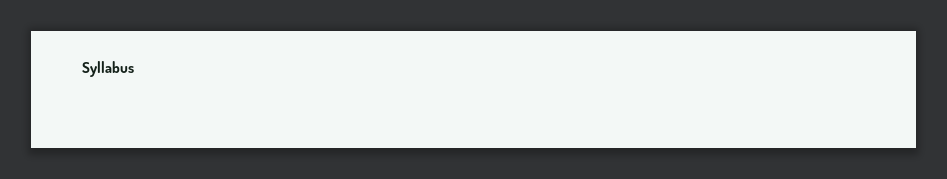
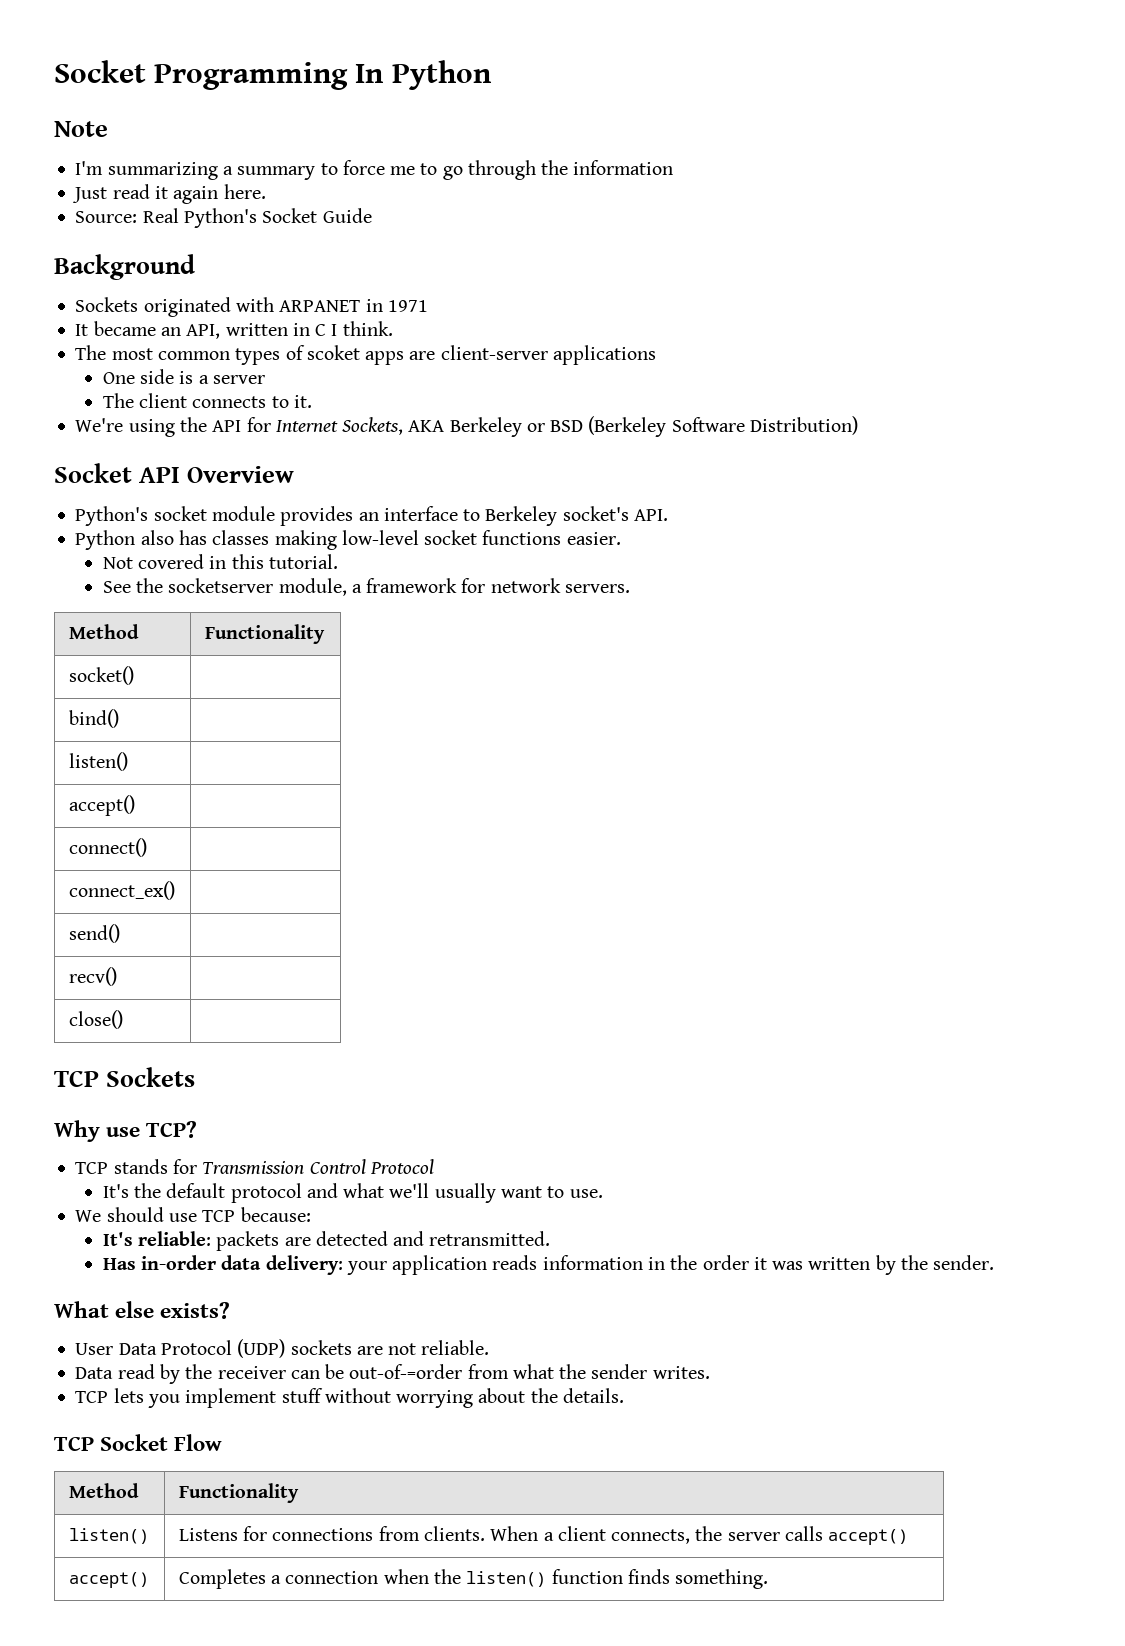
[82,61,134,77] Syllabus -> [54,60,492,90] [54,121,108,137] [75,160,674,180] [72,184,266,204] [75,208,372,228] [54,254,195,280] [75,297,428,317] [75,321,393,339] [75,345,656,365] [102,369,265,384] [102,393,312,408] [75,416,858,437] [54,463,295,483] [75,506,668,526] [75,530,621,550] [102,554,338,569] [102,578,631,596] [68,624,139,639] [204,624,325,644] [68,666,134,685] [68,709,119,728] [68,752,128,771] [68,795,135,816] [68,838,147,857] [68,881,175,900] [68,924,120,943] [68,967,117,986] [68,1010,123,1029] [54,1067,196,1087] [54,1120,198,1142] [75,1159,434,1175] [102,1183,603,1203] [75,1207,311,1222] [102,1231,551,1251] [102,1255,995,1275] [54,1301,231,1319] [75,1339,490,1358] [75,1364,710,1384] [75,1388,624,1408] [54,1434,223,1451] [68,1483,139,1498] [178,1483,299,1503] [68,1528,149,1544] [178,1526,909,1545] [68,1572,149,1588] [178,1569,769,1589] Socket Programming In Python // Note // I'm summarizing a summary to force me to go through the information // Just read it again here. // Source: Real Python's Socket Guide // Background // Sockets originated with ARPANET in 1971 // It became an API, written in C I think. // The most common types of scoket apps are client-server applications // One side is a server // The client connects to it. // We're using the API for Internet Sockets, AKA Berkeley or BSD (Berkeley Software Distribution) // Socket API Overview // Python's socket module provides an interface to Berkeley socket's API. // Python also has classes making low-level socket functions easier. // Not covered in this tutorial. // See the socketserver module, a framework for network servers. // Method | Functionality // socket() | // bind() | // listen() | // accept() | // connect() | // connect_ex() | // send() | // recv() | // close() | // TCP Sockets // Why use TCP? // TCP stands for Transmission Control Protocol // It's the default protocol and what we'll usually want to use. // We should use TCP because: // It's reliable: packets are detected and retransmitted. // Has in-order data delivery: your application reads information in the order it was written by the sender. // What else exists? // User Data Protocol (UDP) sockets are not reliable. // Data read by the receiver can be out-of-=order from what the sender writes. // TCP lets you implement stuff without worrying about the details. // TCP Socket Flow // Method | Functionality // listen() | Listens for connections from clients. When a client connects, the server calls accept() // accept() | Completes a connection when the listen() function finds something.

